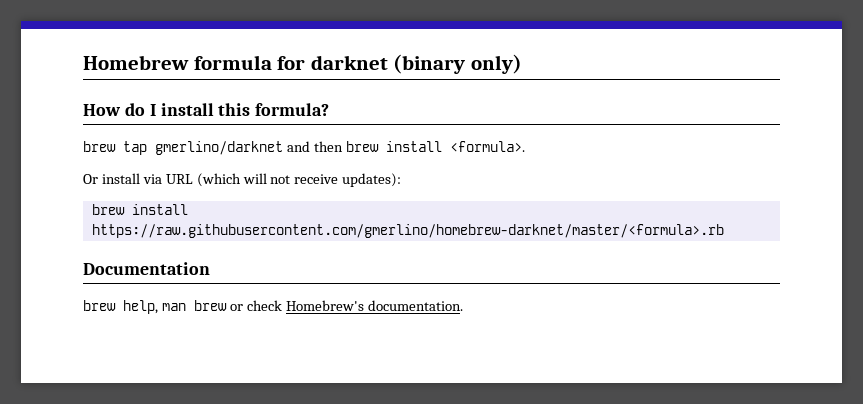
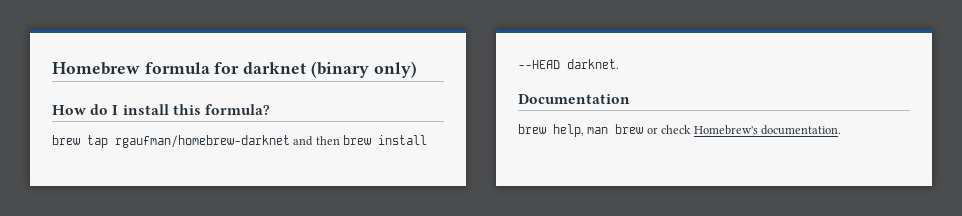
[155,141,283,155] gmerlino/darknet -> [115,135,290,148] rgaufman/homebrew-darknet
[449,141,525,152] [83,173,402,187] [91,204,188,215] [91,224,724,238] <formula>. // Or install via URL (which will not receive updates): // brew install https://raw.githubusercontent.com/gmerlino/homebrew-darknet/master/<formula>.rb -> [518,59,619,69] --HEAD darknet.

